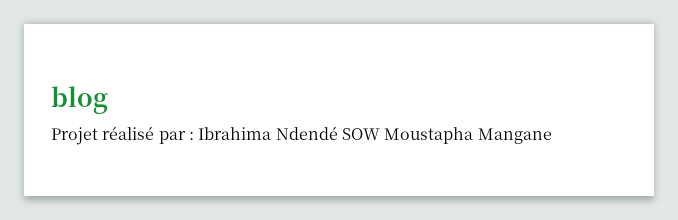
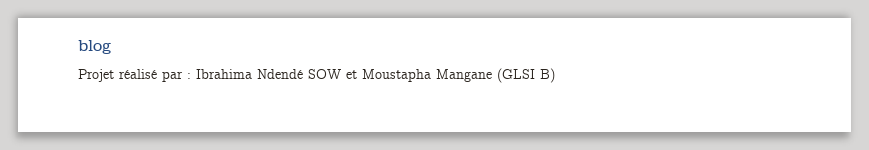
(380, 134) none -> [346,70,357,79] et
(552, 136) none -> [497,68,555,83] (GLSI B)

